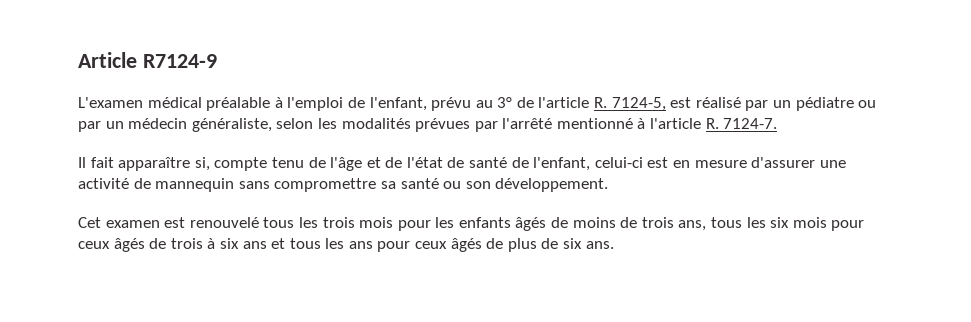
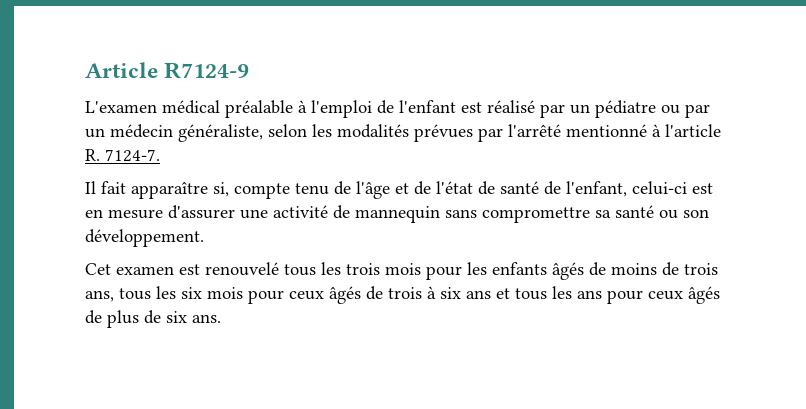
[369,97,666,111] l'enfant, prévu au 3° de l'article R. 7124-5, -> [399,100,456,113] l'enfant

